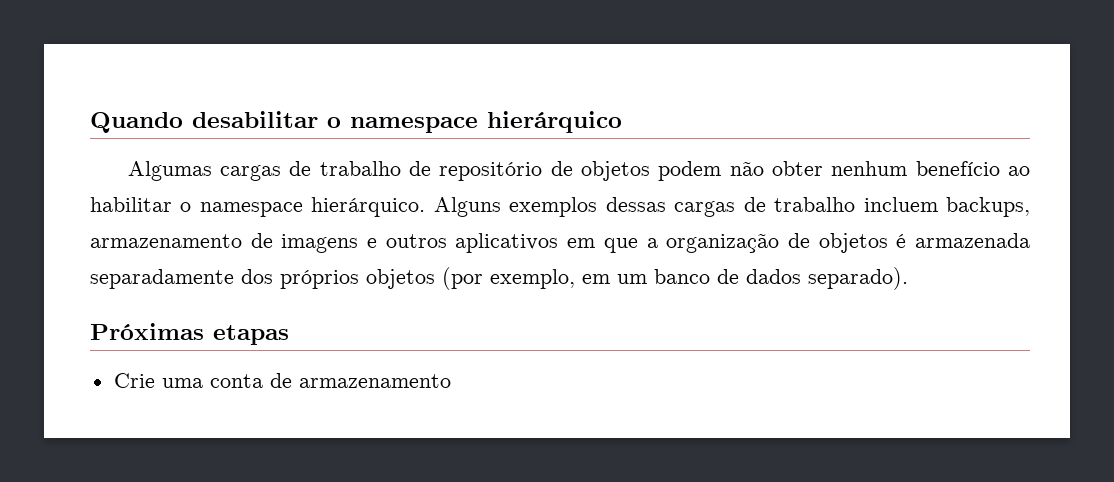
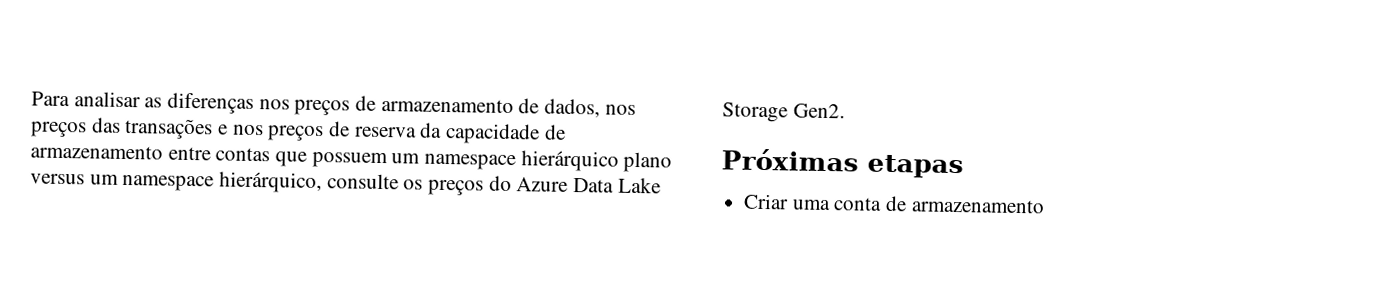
[90,111,622,133] [127,161,1030,181] [90,197,1031,217] [90,233,1031,253] [90,267,908,290] Quando desabilitar o namespace hierárquico // Algumas cargas de trabalho de repositório de objetos podem não obter nenhum benefício ao habilitar o namespace hierárquico. Alguns exemplos dessas cargas de trabalho incluem backups, armazenamento de imagens e outros aplicativos em que a organização de objetos é armazenada separadamente dos próprios objetos (por exemplo, em um banco de dados separado). -> [31,91,636,118] [30,117,566,145] [30,144,673,173] [30,171,661,196] [722,102,845,123] Para analisar as diferenças nos preços de armazenamento de dados, nos preços das transações e nos preços de reserva da capacidade de armazenamento entre contas que possuem um namespace hierárquico plano versus um namespace hierárquico, consulte os preços do Azure Data Lake Storage Gen2.
[113,373,155,388] Crie -> [743,193,790,210] Criar

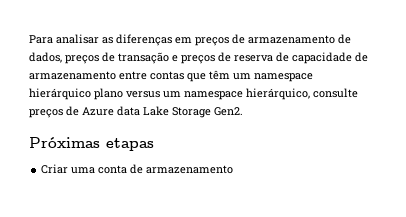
[258,99,290,110] nos -> [175,37,192,44] em
[604,104,636,115] [30,117,264,140] nos preços das transações e nos -> [65,52,178,64] preços de transação e
[420,122,443,138] da -> [276,52,289,62] de
[311,151,388,169] possuem -> [209,70,230,80] têm
[403,175,615,196] os preços do Azure Data -> [29,106,140,118] preços de Azure data

